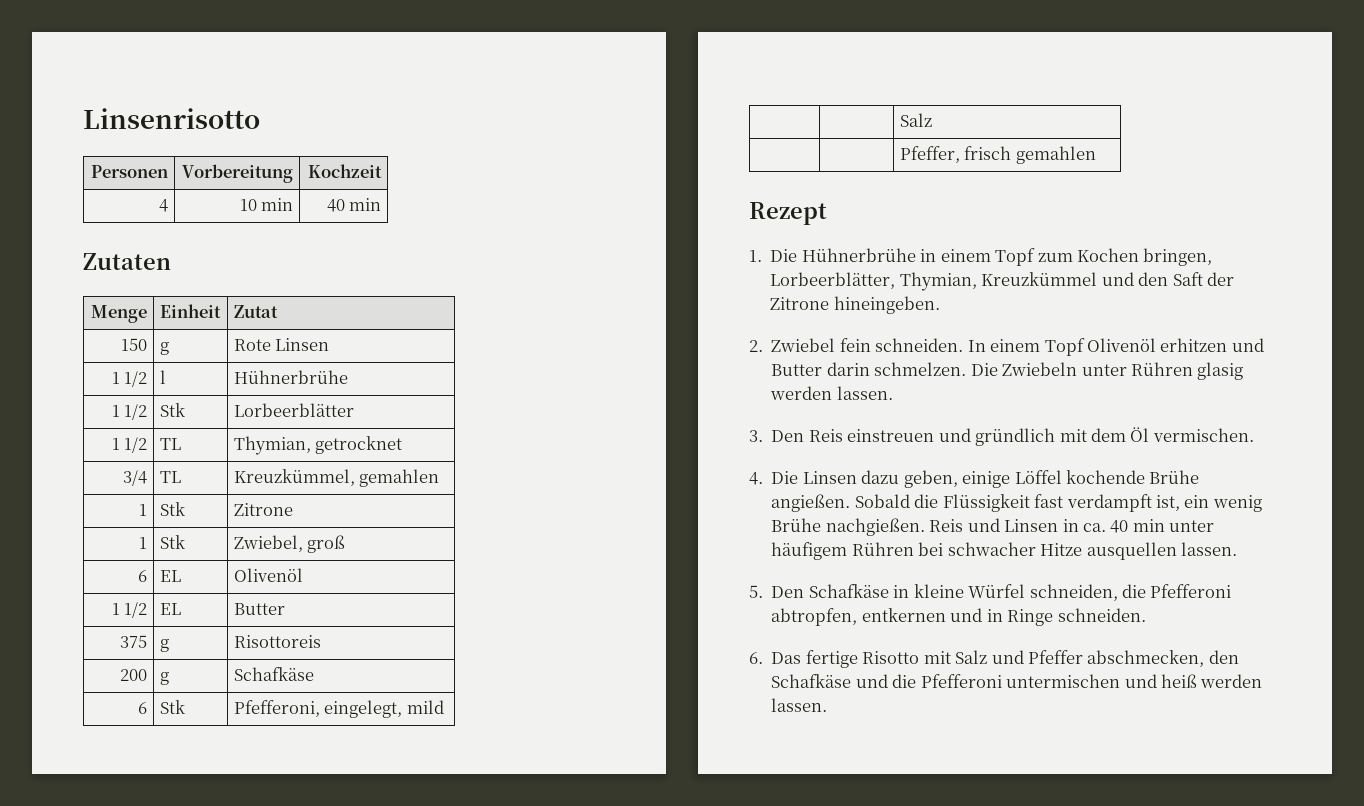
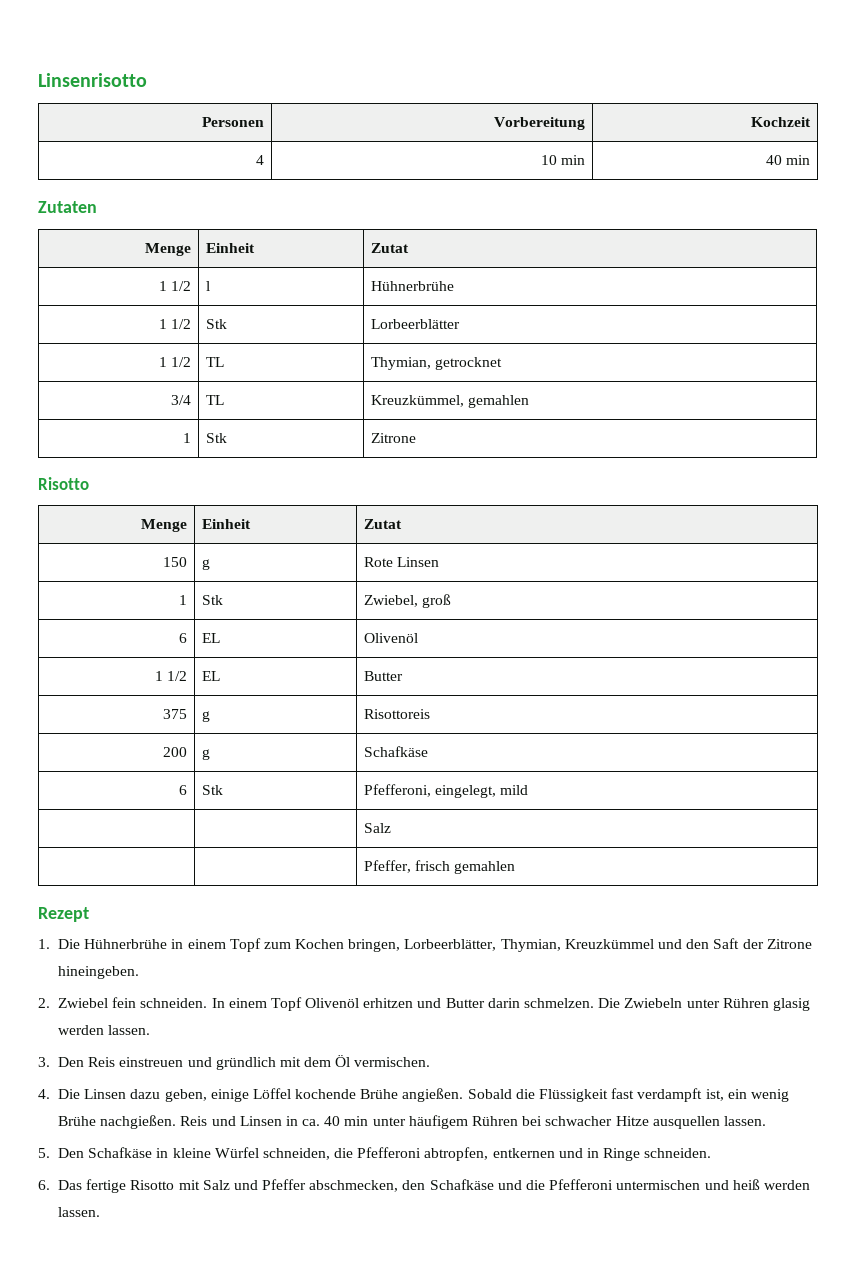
[121,338,148,351] [159,342,169,355] [233,338,330,351] // 150 | g | Rote Linsen -> (409, 248) none
(293, 509) none -> [38,477,89,490] [141,519,188,532] [201,519,251,529] [363,519,402,529] [163,557,188,567] [201,559,210,570] [363,557,439,567] // Risotto // Menge | Einheit | Zutat // 150 | g | Rote Linsen

